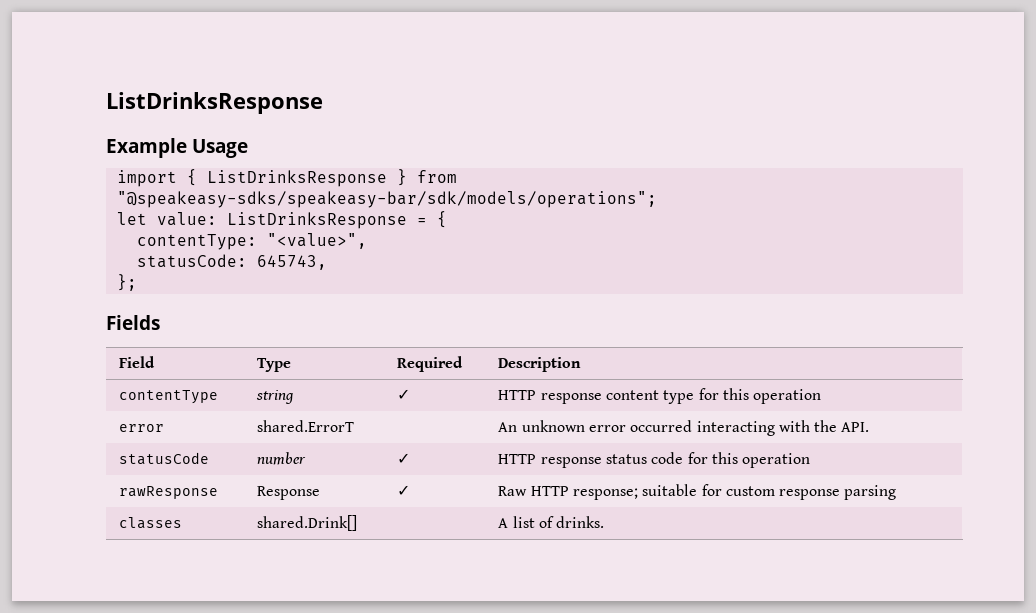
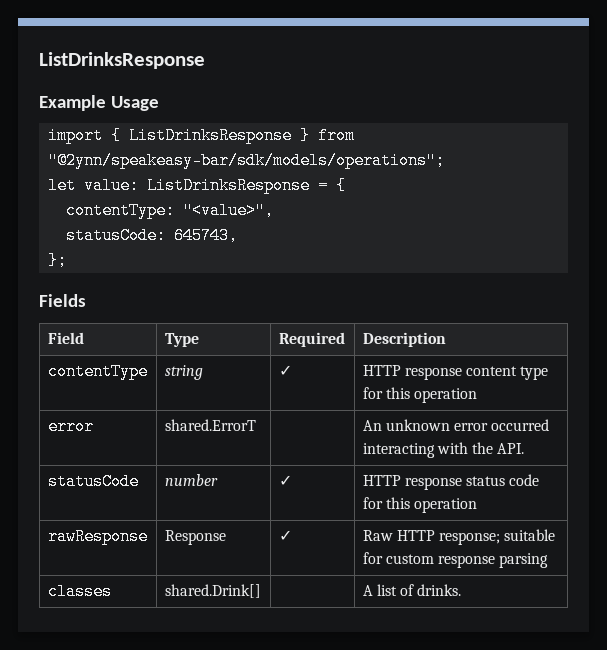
[116,191,657,208] "@speakeasy-sdks/speakeasy-bar/sdk/models/operations"; -> [48,152,446,169] "@2ynn/speakeasy-bar/sdk/models/operations";

